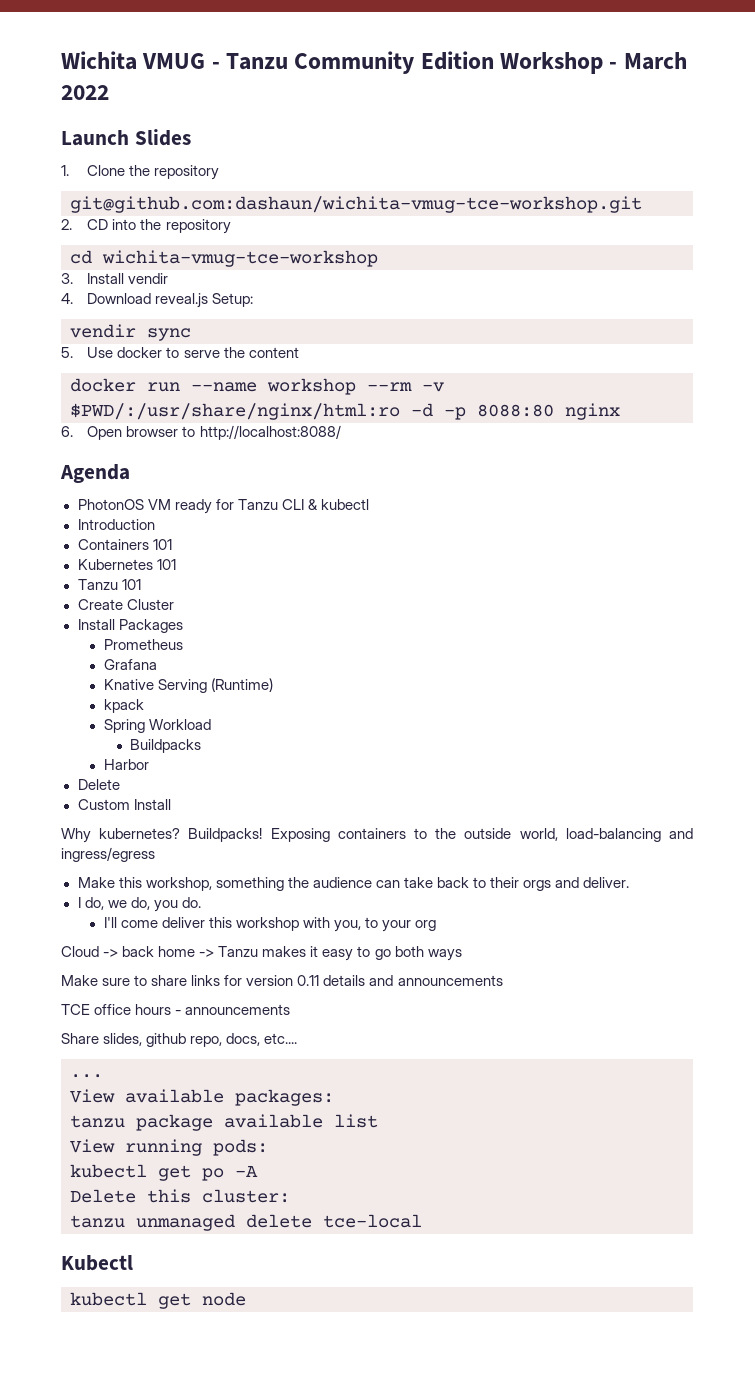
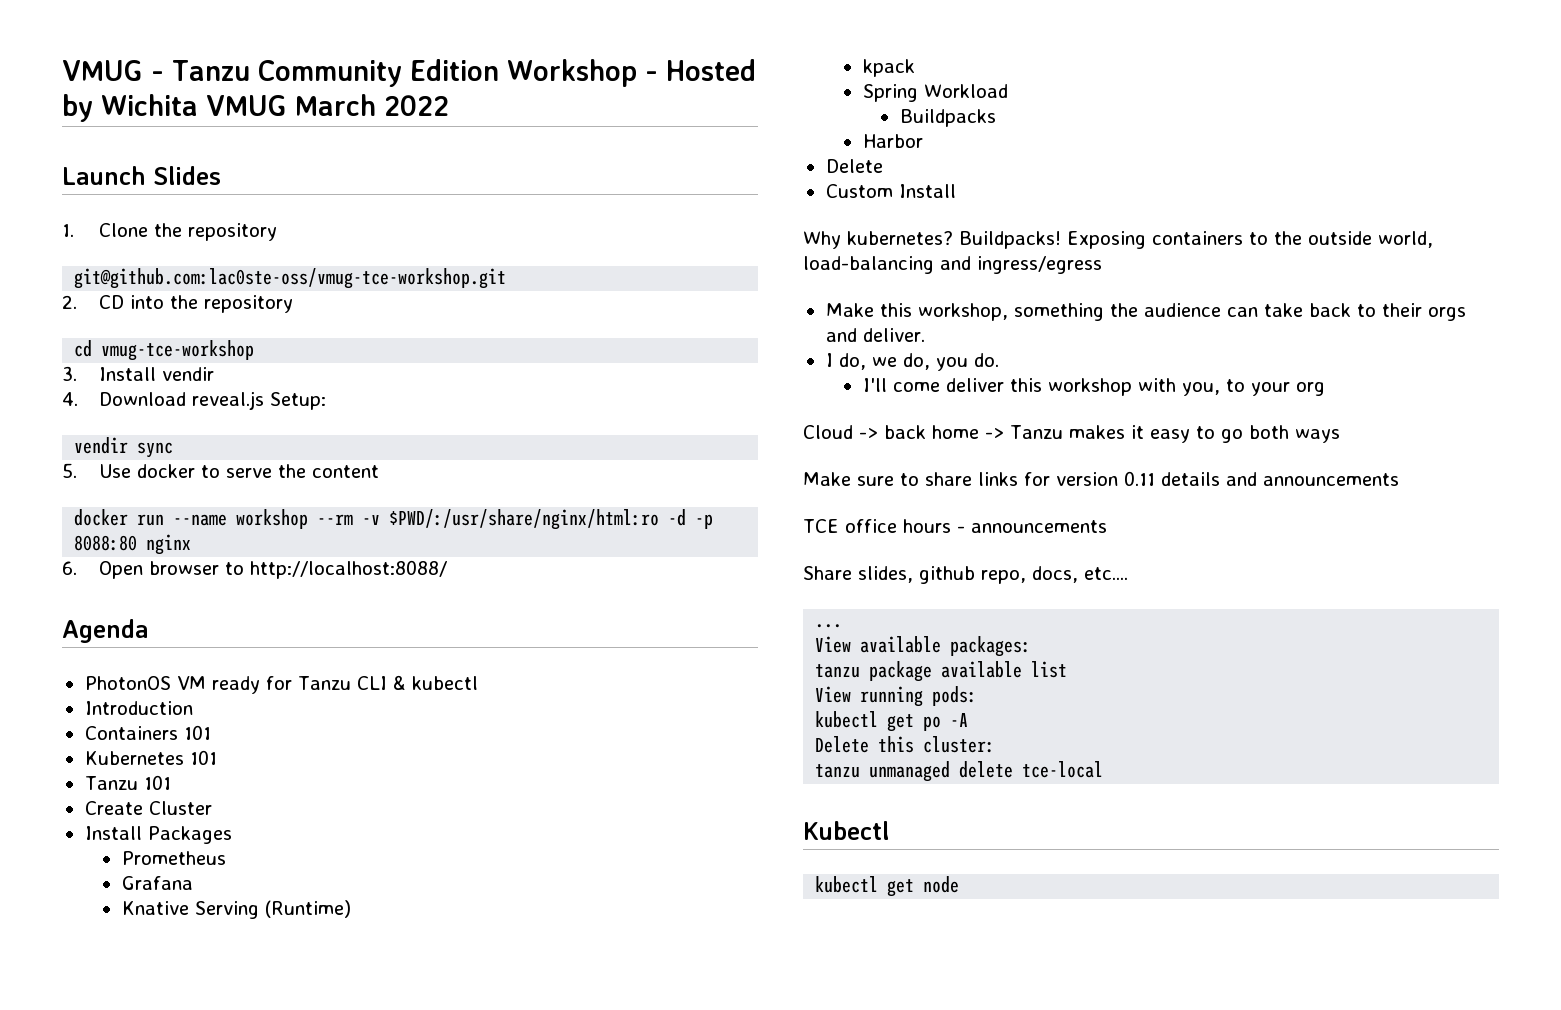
[61,51,137,70] Wichita -> (62, 70) none
(618, 65) none -> [665,59,756,81] [62,94,287,122] Hosted by Wichita VMUG
[70,196,642,213] git@github.com:dashaun/wichita-vmug-tce-workshop.git -> [74,268,507,289] git@github.com:lac0ste-oss/vmug-tce-workshop.git
[102,250,378,267] wichita-vmug-tce-workshop -> [101,340,255,361] vmug-tce-workshop

